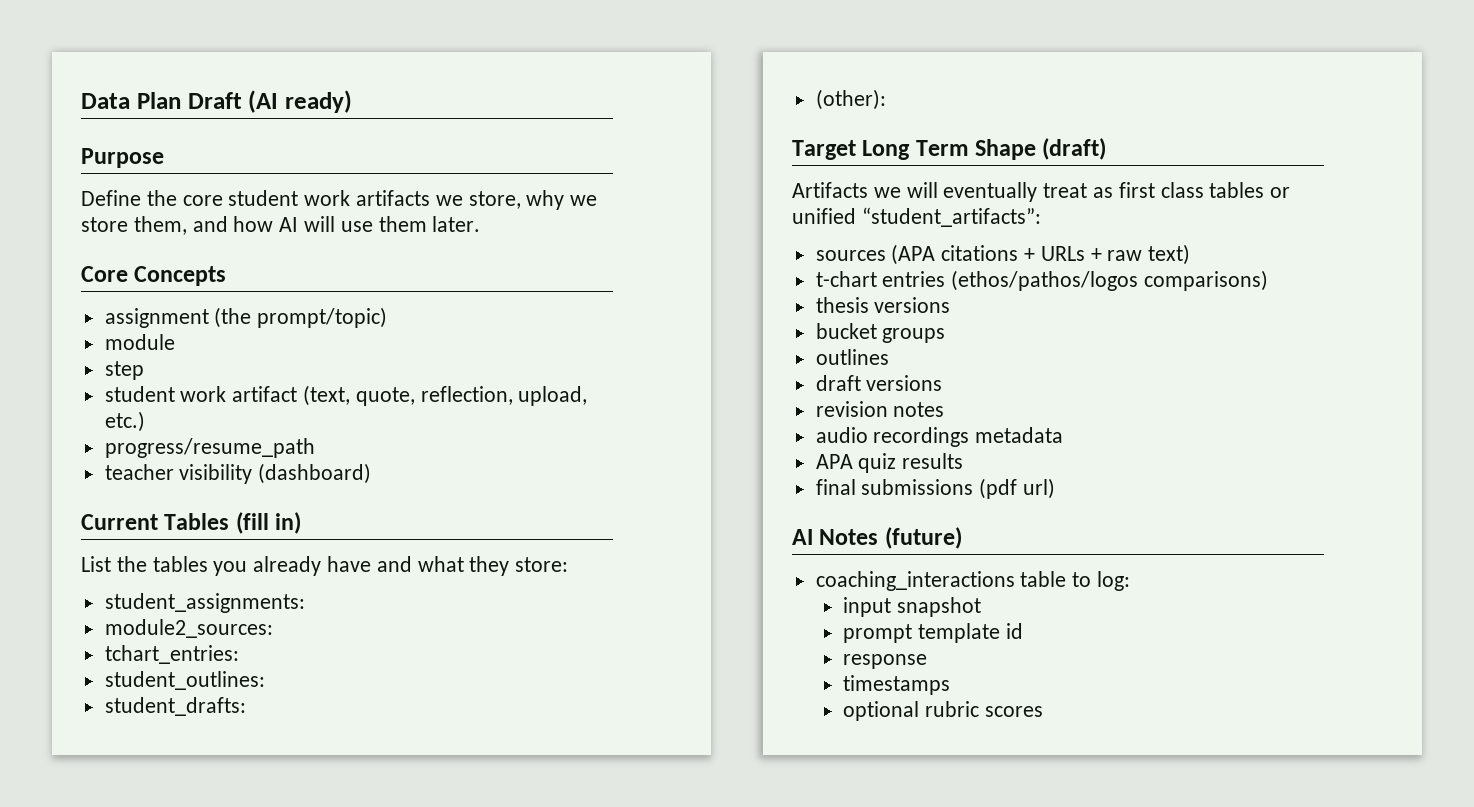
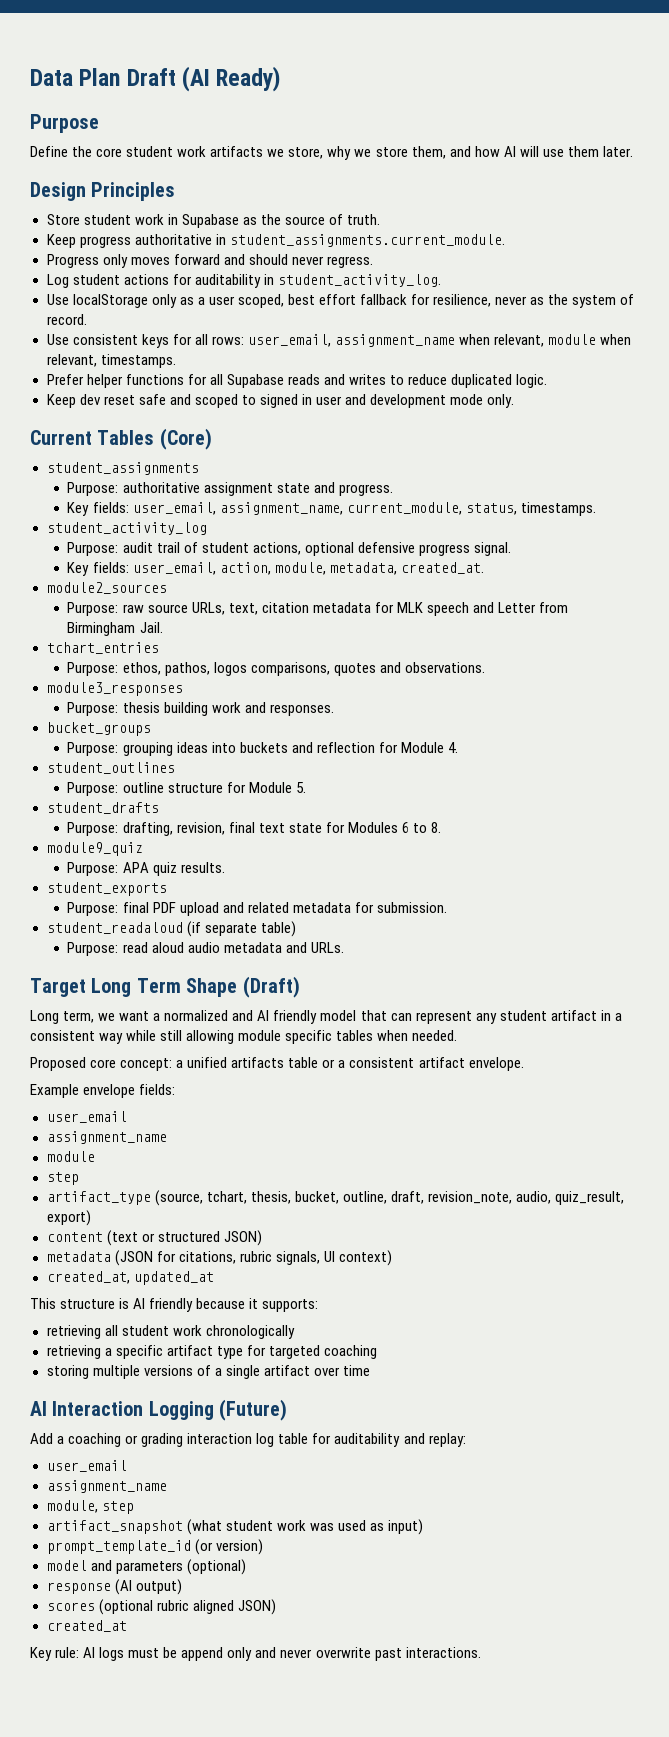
[285,90,352,113] ready) -> [216,66,281,92] Ready)
[81,266,227,286] [104,307,388,328] [104,334,175,350] [104,361,144,380] [104,385,588,406] [104,411,145,432] [104,438,315,458] [104,463,372,484] [81,512,302,534] [81,556,569,576] [104,593,305,613] [104,619,273,638] [104,645,239,664] [104,671,265,690] [104,697,246,716] [815,89,886,110] [792,138,1107,160] [792,182,1291,202] [792,207,1041,227] [815,244,1191,265] [815,270,1269,291] [815,297,951,313] [815,323,946,343] [815,349,889,365] [815,375,943,391] [815,401,945,417] [815,427,1064,447] [815,453,964,473] [815,478,1056,499] [792,527,962,549] [815,571,1131,591] [843,597,982,617] [843,623,1024,643] [843,654,928,669] [843,675,951,695] [843,701,1044,721] Core Concepts // assignment (the prompt/topic) // module // step // student work artifact (text, quote, reflection, upload, etc.) // progress/resume_path // teacher visibility (dashboard) // Current Tables (fill in) // List the tables you already have and what they store: // student_assignments: // module2_sources: // tchart_entries: // student_outlines: // student_drafts: // (other): // Target Long Term Shape (draft) // Artifacts we will eventually treat as first class tables or unified “student_artifacts”: // sources (APA citations + URLs + raw text) // t-chart entries (ethos/pathos/logos comparisons) // thesis versions // bucket groups // outlines // draft versions // revision notes // audio recordings metadata // APA quiz results // final submissions (pdf url) // AI Notes (future) // coaching_interactions table to log: // input snapshot // prompt template id // response // timestamps // optional rubric scores -> [30,182,176,201] [46,214,380,228] [46,234,505,248] [46,254,373,268] [46,274,441,288] [46,294,635,308] [46,314,87,325] [46,334,632,348] [46,354,176,368] [46,374,548,388] [46,394,515,408] [30,428,212,450] [46,462,199,475] [67,482,393,496] [67,502,596,516] [46,522,207,535] [67,542,511,556] [67,562,484,576] [46,582,167,594] [67,602,569,616] [67,622,163,636] [46,642,159,654] [67,662,485,676] [46,682,183,696] [67,702,334,716] [46,722,151,736] [67,742,458,756] [46,762,175,774] [67,782,306,796] [46,802,159,814] [67,822,441,836] [46,842,143,856] [67,862,225,876] [46,882,167,896] [67,902,447,916] [46,921,296,937] [67,942,344,956] [30,976,300,998] [30,1010,622,1024] [30,1030,458,1044] [30,1057,524,1071] [30,1084,176,1098] [46,1111,127,1123] [46,1131,167,1144] [46,1151,95,1162] [46,1172,79,1185] [46,1190,624,1206] [46,1210,91,1226] [46,1230,262,1246] [46,1250,392,1266] [46,1271,214,1285] [30,1298,319,1312] [46,1325,295,1339] [46,1345,377,1359] [46,1365,370,1379] [30,1399,288,1421] [30,1433,466,1447] [46,1460,127,1472] [46,1480,167,1493] [46,1500,134,1514] [46,1519,423,1535] [46,1539,263,1555] [46,1559,246,1575] [46,1579,182,1595] [46,1599,276,1615] [46,1620,127,1632] [30,1647,481,1661] Design Principles // Store student work in Supabase as the source of truth. // Keep progress authoritative in student_assignments.current_module. // Progress only moves forward and should never regress. // Log student actions for auditability in student_activity_log. // Use localStorage only as a user scoped, best effort fallback for resilience, never as the system of record. // Use consistent keys for all rows: user_email, assignment_name when relevant, module when relevant, timestamps. // Prefer helper functions for all Supabase reads and writes to reduce duplicated logic. // Keep dev reset safe and scoped to signed in user and development mode only. // Current Tables (Core) // student_assignments // Purpose: authoritative assignment state and progress. // Key fields: user_email, assignment_name, current_module, status, timestamps. // student_activity_log // Purpose: audit trail of student actions, optional defensive progress signal. // Key fields: user_email, action, module, metadata, created_at. // module2_sources // Purpose: raw source URLs, text, citation metadata for MLK speech and Letter from Birmingham Jail. // tchart_entries // Purpose: ethos, pathos, logos comparisons, quotes and observations. // module3_responses // Purpose: thesis building work and responses. // bucket_groups // Purpose: grouping ideas into buckets and reflection for Module 4. // student_outlines // Purpose: outline structure for Module 5. // student_drafts // Purpose: drafting, revision, final text state for Modules 6 to 8. // module9_quiz // Purpose: APA quiz results. // student_exports // Purpose: final PDF upload and related metadata for submission. // student_readaloud (if separate table) // Purpose: read aloud audio metadata and URLs. // Target Long Term Shape (Draft) // Long term, we want a normalized and AI friendly model that can represent any student artifact in a consistent way while still allowing module specific tables when needed. // Proposed core concept: a unified artifacts table or a consistent artifact envelope. // Example envelope fields: // user_email // assignment_name // module // step // artifact_type (source, tchart, thesis, bucket, outline, draft, revision_note, audio, quiz_result, export) // content (text or structured JSON) // metadata (JSON for citations, rubric signals, UI context) // created_at, updated_at // This structure is AI friendly because it supports: // retrieving all student work chronologically // retrieving a specific artifact type for targeted coaching // storing multiple versions of a single artifact over time // AI Interaction Logging (Future) // Add a coaching or grading interaction log table for auditability and replay: // user_email // assignment_name // module, step // artifact_snapshot (what student work was used as input) // prompt_template_id (or version) // model and parameters (optional) // response (AI output) // scores (optional rubric aligned JSON) // created_at // Key rule: AI logs must be append only and never overwrite past interactions.

